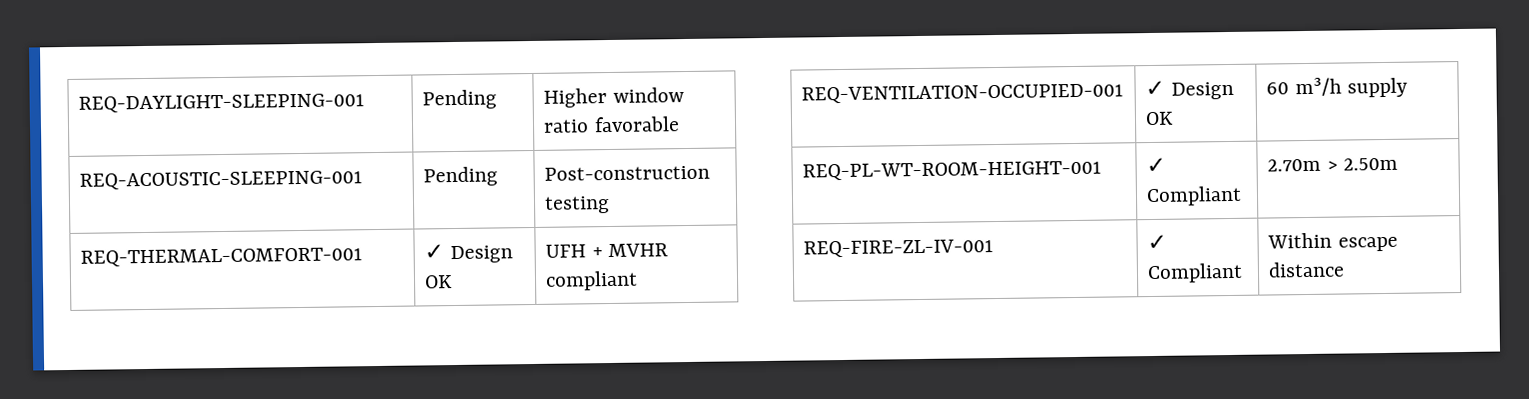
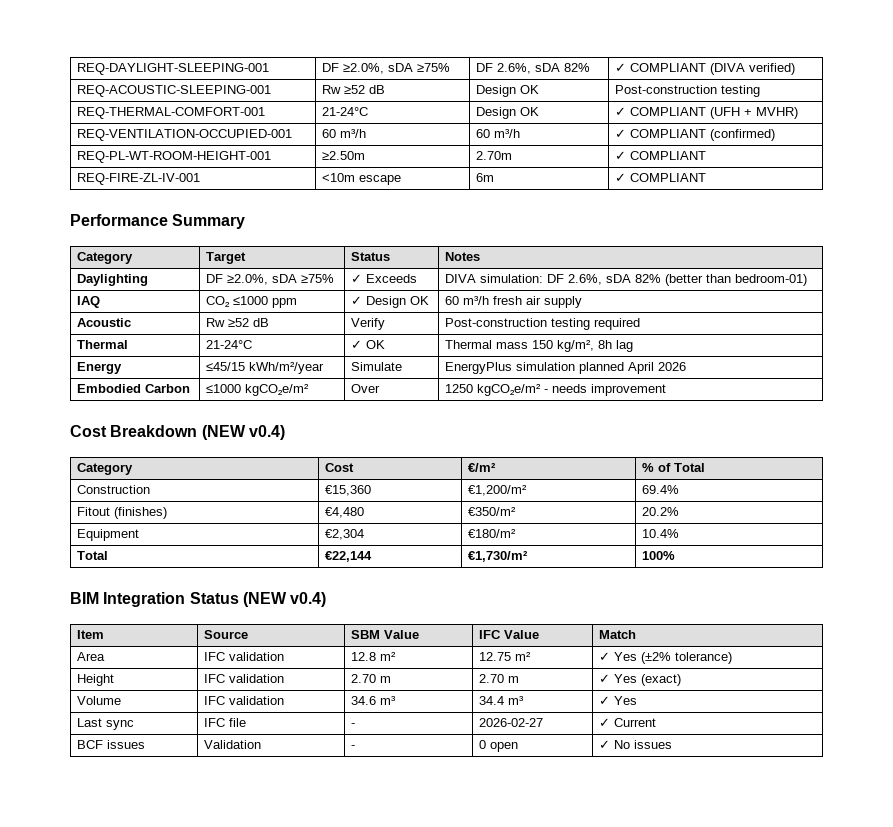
[422,89,498,110] [543,87,684,108] [543,116,680,133] [79,170,363,190] [423,166,499,187] Pending | Higher window ratio favorable // REQ-ACOUSTIC-SLEEPING-001 | Pending -> [322,63,451,74] [476,63,591,74] [615,63,796,75] [77,85,272,97] [322,85,386,94] [476,85,540,97] DF ≥2.0%, sDA ≥75% | DF 2.6%, sDA 82% | ✓ COMPLIANT (DIVA verified) // REQ-ACOUSTIC-SLEEPING-001 | Rw ≥52 dB | Design OK
[424,244,513,264] [424,275,454,289] [545,243,668,258] [545,270,639,291] [801,83,1124,104] ✓ Design OK | UFH + MVHR compliant // REQ-VENTILATION-OCCUPIED-001 -> [322,107,369,116] [476,107,540,119] [615,107,799,119] [77,129,293,141] [322,129,367,138] [476,129,521,138] [615,129,776,141] [77,151,272,163] [322,151,366,160] [476,151,513,160] [615,151,707,160] [77,173,201,185] [322,173,402,185] [476,173,495,182] [615,173,707,182] [70,214,246,229] [77,252,134,264] [206,252,247,264] [351,252,391,261] [445,252,481,261] [77,274,149,286] [206,274,335,285] [351,274,418,283] [445,274,808,286] [77,296,101,308] [206,296,298,308] 21-24°C | Design OK | ✓ COMPLIANT (UFH + MVHR) // REQ-VENTILATION-OCCUPIED-001 | 60 m³/h | 60 m³/h | ✓ COMPLIANT (confirmed) // REQ-PL-WT-ROOM-HEIGHT-001 | ≥2.50m | 2.70m | ✓ COMPLIANT // REQ-FIRE-ZL-IV-001 | <10m escape | 6m | ✓ COMPLIANT // Performance Summary // Category | Target | Status | Notes // Daylighting | DF ≥2.0%, sDA ≥75% | ✓ Exceeds | DIVA simulation: DF 2.6%, sDA 82% (better than bedroom-01) // IAQ | CO₂ ≤1000 ppm
(1342, 87) none -> [493,296,542,305] fresh air
[802,160,1102,181] [1146,157,1167,174] [1146,185,1243,207] [1267,157,1398,172] [803,239,994,258] [1147,234,1168,251] [1147,262,1244,284] [1267,232,1398,252] [1268,261,1346,278] REQ-PL-WT-ROOM-HEIGHT-001 | ✓ Compliant | 2.70m > 2.50m // REQ-FIRE-ZL-IV-001 | ✓ Compliant | Within escape distance -> [77,318,132,327] [206,318,270,327] [351,318,386,330] [445,318,641,330] [77,340,129,349] [206,340,253,349] [351,340,386,349] [445,340,634,352] [77,362,123,374] [206,362,325,374] [351,362,403,371] [445,362,687,374] [77,384,191,393] [206,384,310,396] [351,384,381,393] [445,384,667,396] [70,425,285,440] [77,463,134,475] [325,463,355,472] [468,463,497,472] [642,463,706,472] [77,485,151,494] [325,485,372,496] [468,485,528,496] [642,485,680,494] [77,507,168,519] [325,507,365,518] [468,507,517,516] [642,507,680,516] [77,529,140,541] [325,529,365,540] [468,529,517,538] [642,529,680,538] [77,551,109,560] [325,551,373,562] [468,551,529,562] [642,551,676,560] [70,592,327,607] [77,630,105,639] [204,630,249,639] [351,630,420,639] [479,630,540,639] [599,630,637,639] [77,652,106,661] [204,652,285,661] [351,652,397,661] [479,652,532,661] [599,652,733,664] [77,674,115,686] [204,674,285,683] [351,674,392,683] [479,674,520,683] [599,674,682,686] [77,696,122,705] [204,696,285,705] [351,696,397,705] [479,696,525,705] [599,696,638,705] [77,718,135,730] [204,718,247,727] [351,723,356,727] [479,718,544,727] [599,718,657,727] [77,740,146,749] [204,740,262,749] [351,745,356,749] [479,740,519,752] [599,740,673,749] Acoustic | Rw ≥52 dB | Verify | Post-construction testing required // Thermal | 21-24°C | ✓ OK | Thermal mass 150 kg/m², 8h lag // Energy | ≤45/15 kWh/m²/year | Simulate | EnergyPlus simulation planned April 2026 // Embodied Carbon | ≤1000 kgCO₂e/m² | Over | 1250 kgCO₂e/m² - needs improvement // Cost Breakdown (NEW v0.4) // Category | Cost | €/m² | % of Total // Construction | €15,360 | €1,200/m² | 69.4% // Fitout (finishes) | €4,480 | €350/m² | 20.2% // Equipment | €2,304 | €180/m² | 10.4% // Total | €22,144 | €1,730/m² | 100% // BIM Integration Status (NEW v0.4) // Item | Source | SBM Value | IFC Value | Match // Area | IFC validation | 12.8 m² | 12.75 m² | ✓ Yes (±2% tolerance) // Height | IFC validation | 2.70 m | 2.70 m | ✓ Yes (exact) // Volume | IFC validation | 34.6 m³ | 34.4 m³ | ✓ Yes // Last sync | IFC file | - | 2026-02-27 | ✓ Current // BCF issues | Validation | - | 0 open | ✓ No issues

